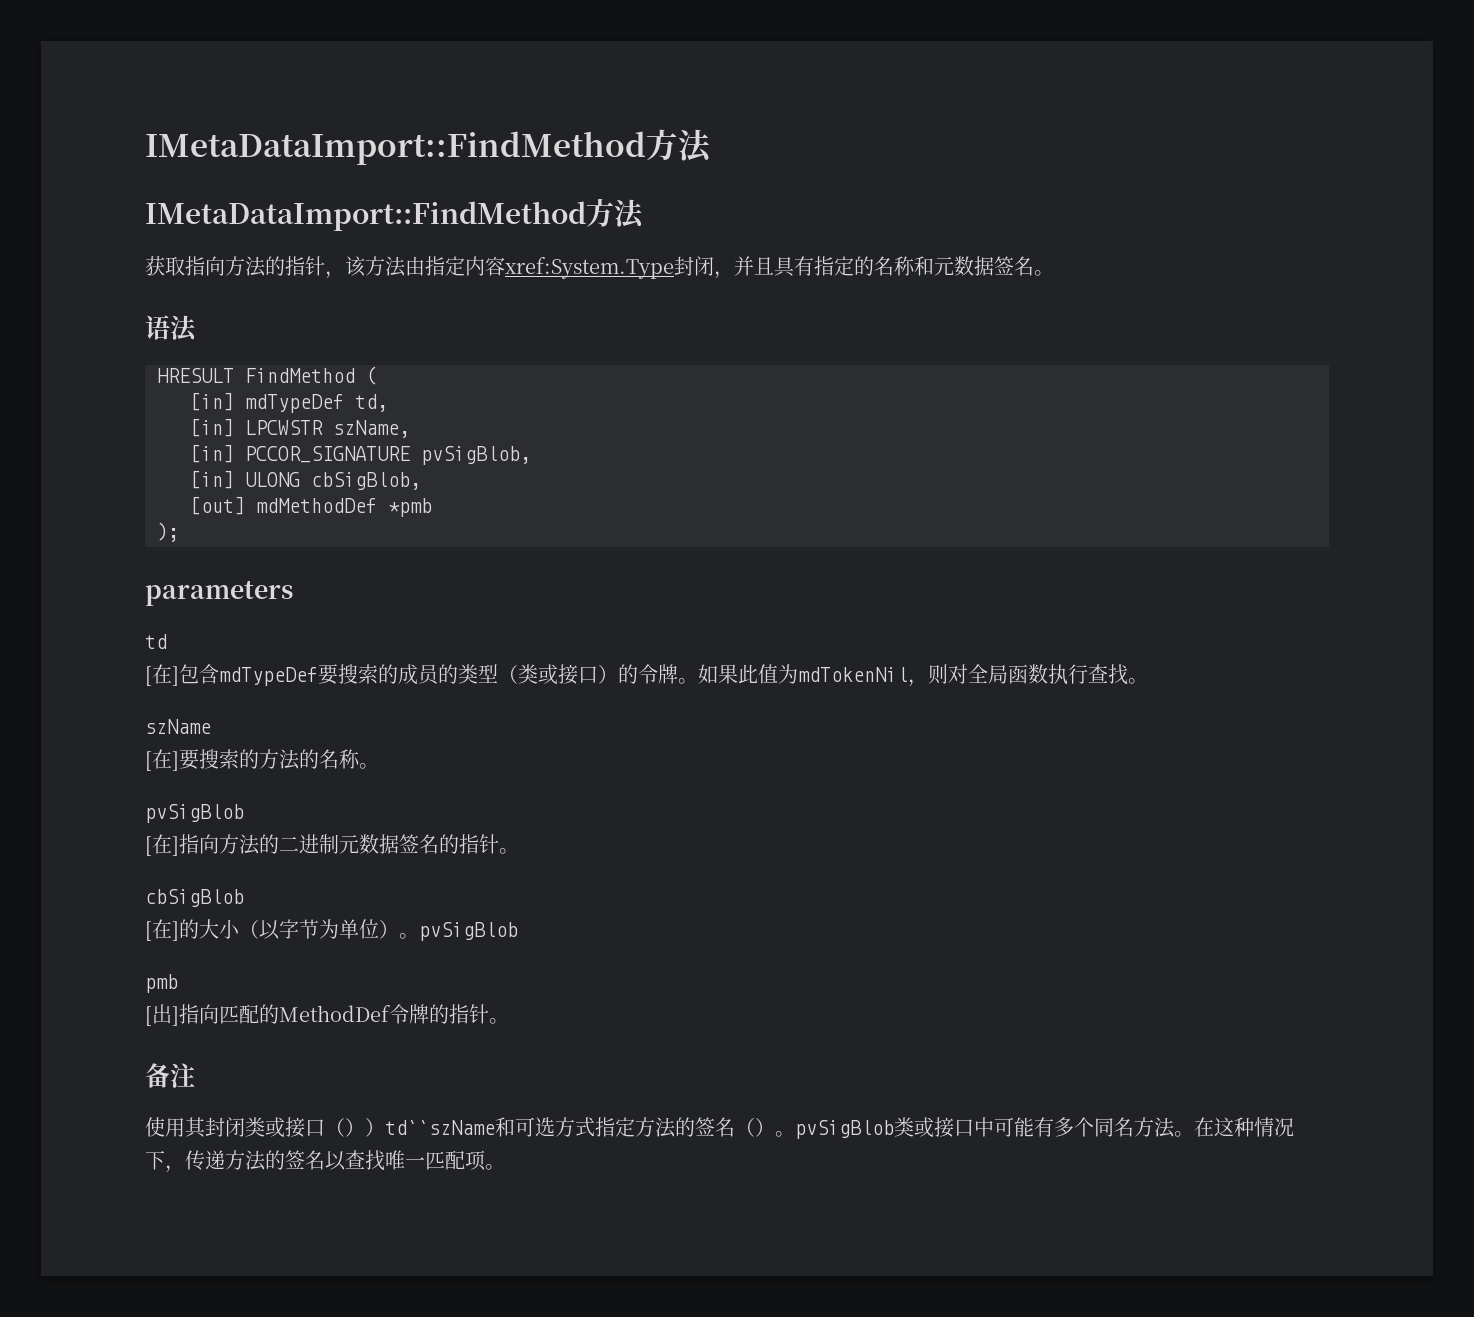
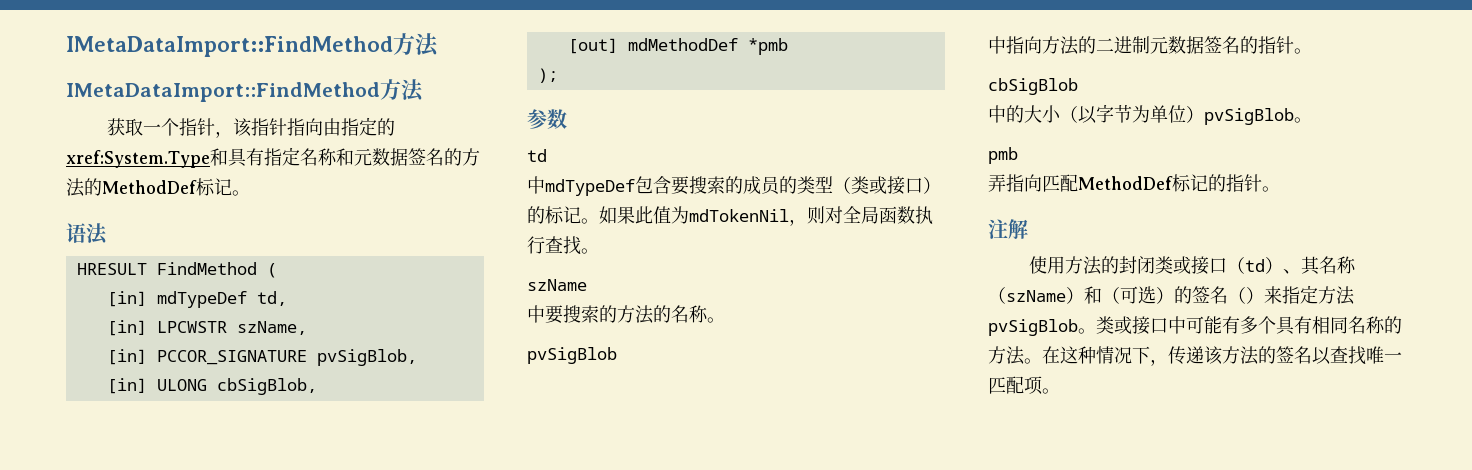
[185,256,774,279] 指向方法的指针，该方法由指定内容xref:System.Type封闭，并且 -> [143,117,396,138] [66,148,228,168] 一个指针，该指针指向由指定的xref:System.Type和
[854,256,874,276] 的 -> (300, 156) none
(1034, 266) none -> [443,148,480,166] [66,178,232,197] 的方法的MethodDef标记
[145,581,293,606] parameters -> [527,109,567,129] 参数
[145,664,318,686] [在]包含mdTypeDef -> [527,176,671,196] 中mdTypeDef包含
[638,664,678,684] 令牌 -> [545,206,581,224] 标记
[145,749,179,771] [在] -> [527,305,545,323] 中
[145,834,179,856] [在] -> [988,36,1006,54] 中
[145,919,179,941] [在] -> [988,105,1006,123] 中
[399,922,518,941] 。pvSigBlob -> [1204,108,1312,125] pvSigBlob。
[145,1004,509,1026] [145,1063,170,1088] [出]指向匹配的MethodDef令牌的指针。 // 备 -> [988,174,1280,192] 弄指向匹配MethodDef标记的指针。 //
(195, 1075) none -> [1008,219,1028,239] 解
[185,1117,206,1138] 其 -> [1065,256,1120,275] 方法的
[345,1117,894,1139] ））td``szName和可选方式指定方法的签名（）。pvSigBlob -> [1245,256,1357,275] [988,285,1355,305] [988,319,1096,336] td）、其名称（szName）和（可选）的签名（）来指定方法pvSigBlob。
[1094,1117,1134,1137] 同名 -> [1276,316,1402,335] 具有相同名称的
(225, 1160) none -> [1204,346,1223,365] 该

